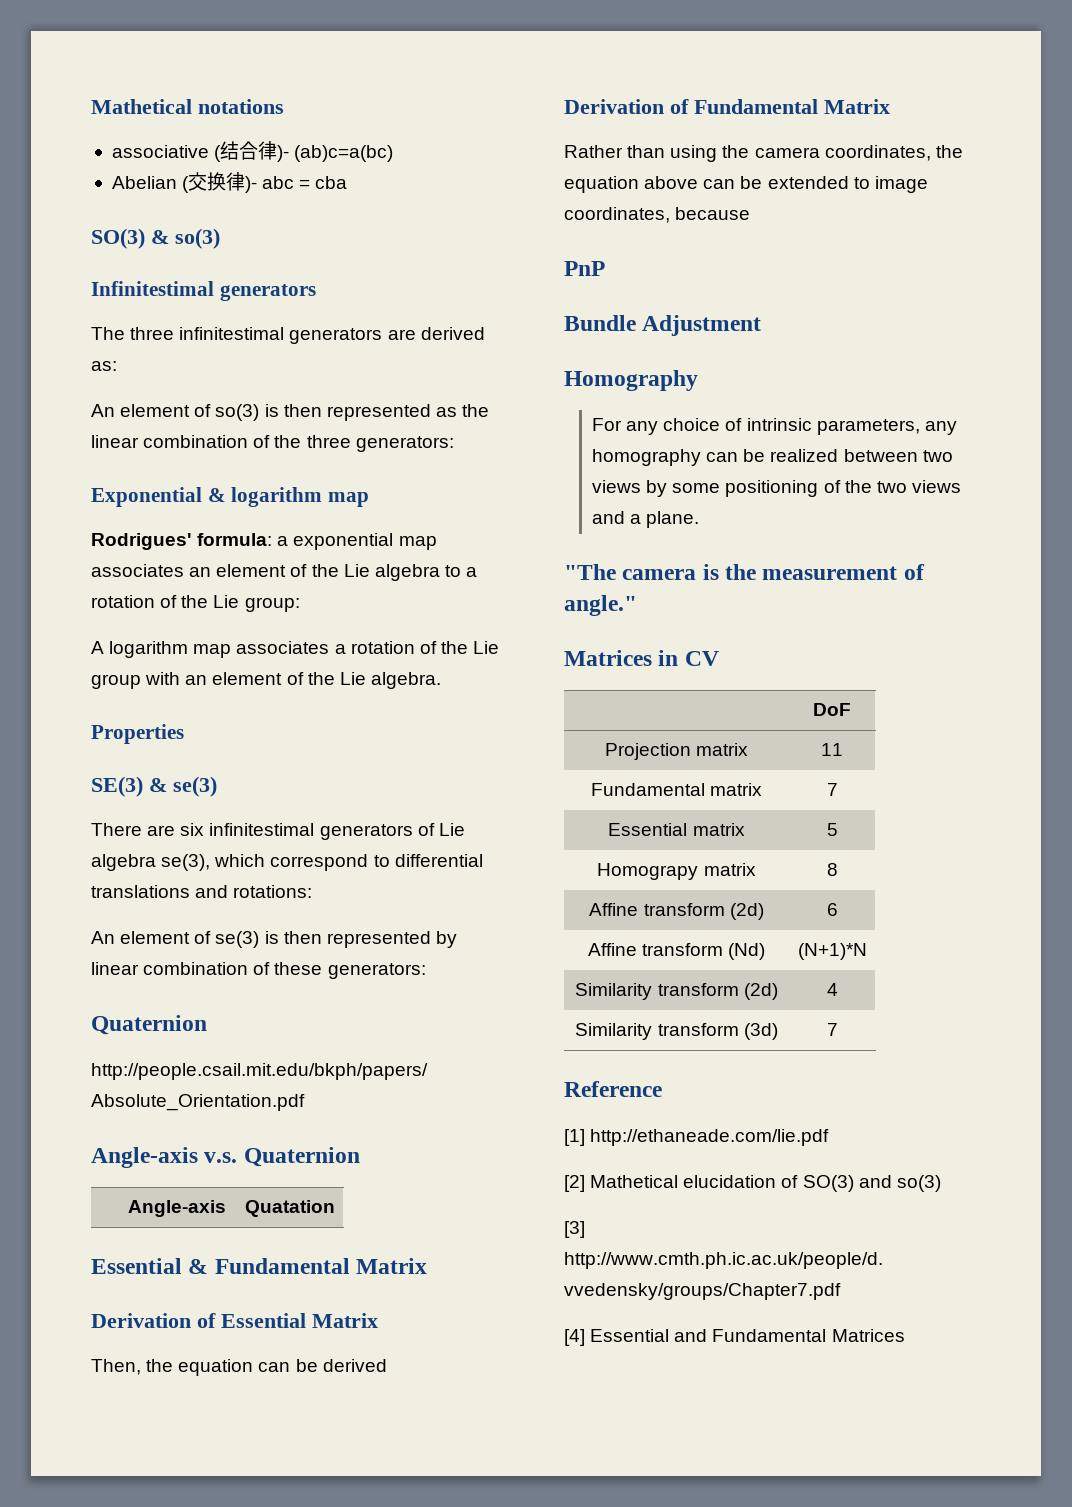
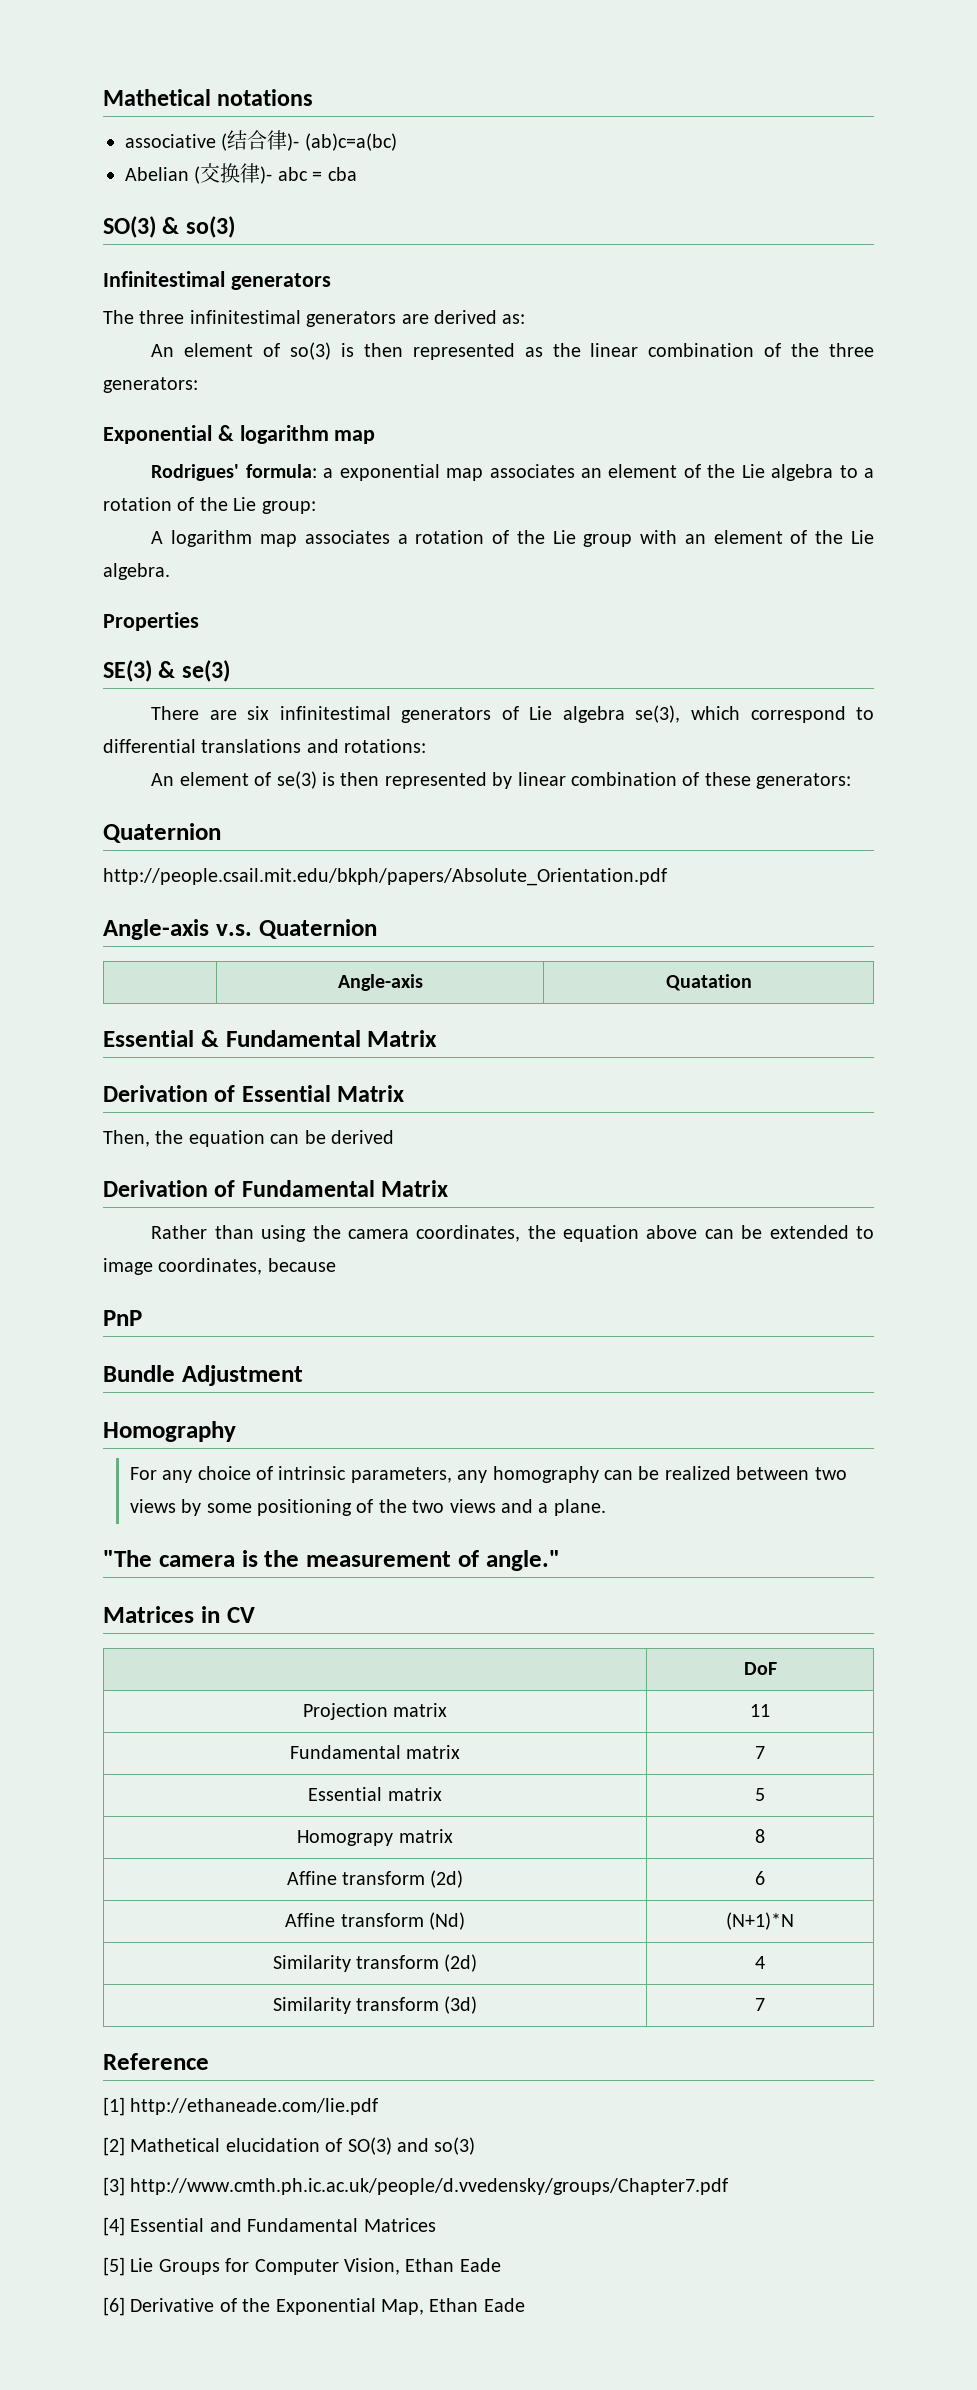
(905, 1335) none -> [103,2257,501,2276] [103,2297,525,2316] // [5] Lie Groups for Computer Vision, Ethan Eade // [6] Derivative of the Exponential Map, Ethan Eade

